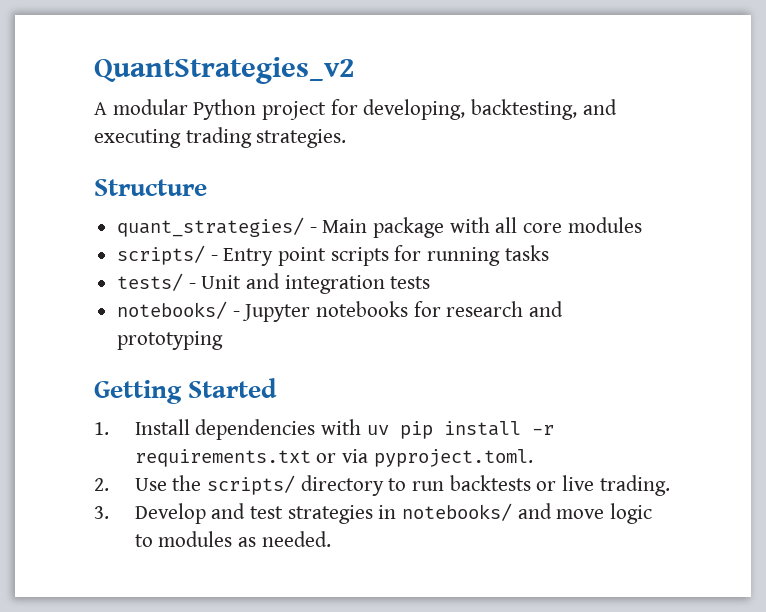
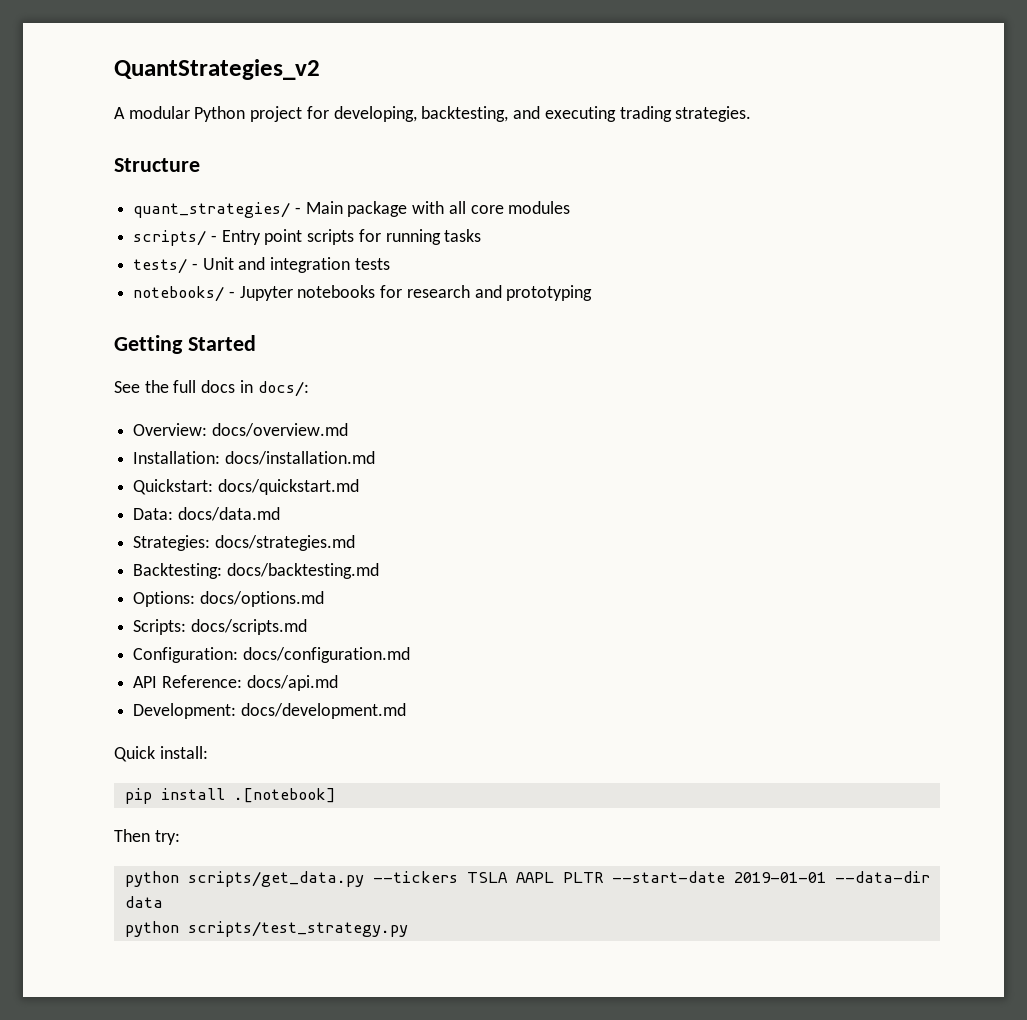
[94,419,554,440] [134,449,533,467] [94,475,670,496] [94,503,652,524] [134,531,331,547] 1. Install dependencies with uv pip install -r requirements.txt or via pyproject.toml. // 2. Use the scripts/ directory to run backtests or live trading. // 3. Develop and test strategies in notebooks/ and move logic to modules as needed. -> [114,380,309,397] [133,423,348,437] [133,451,375,465] [133,479,359,495] [133,507,280,521] [133,535,355,551] [133,563,379,579] [133,591,324,607] [133,619,307,635] [133,647,410,663] [133,675,338,691] [133,703,406,719] [114,746,208,762] [124,788,336,804] [114,829,180,845] [124,871,930,887] [124,896,163,908] [124,921,408,937] See the full docs in docs/: // Overview: docs/overview.md // Installation: docs/installation.md // Quickstart: docs/quickstart.md // Data: docs/data.md // Strategies: docs/strategies.md // Backtesting: docs/backtesting.md // Options: docs/options.md // Scripts: docs/scripts.md // Configuration: docs/configuration.md // API Reference: docs/api.md // Development: docs/development.md // Quick install: // pip install .[notebook] // Then try: // python scripts/get_data.py --tickers TSLA AAPL PLTR --start-date 2019-01-01 --data-dir data // python scripts/test_strategy.py

